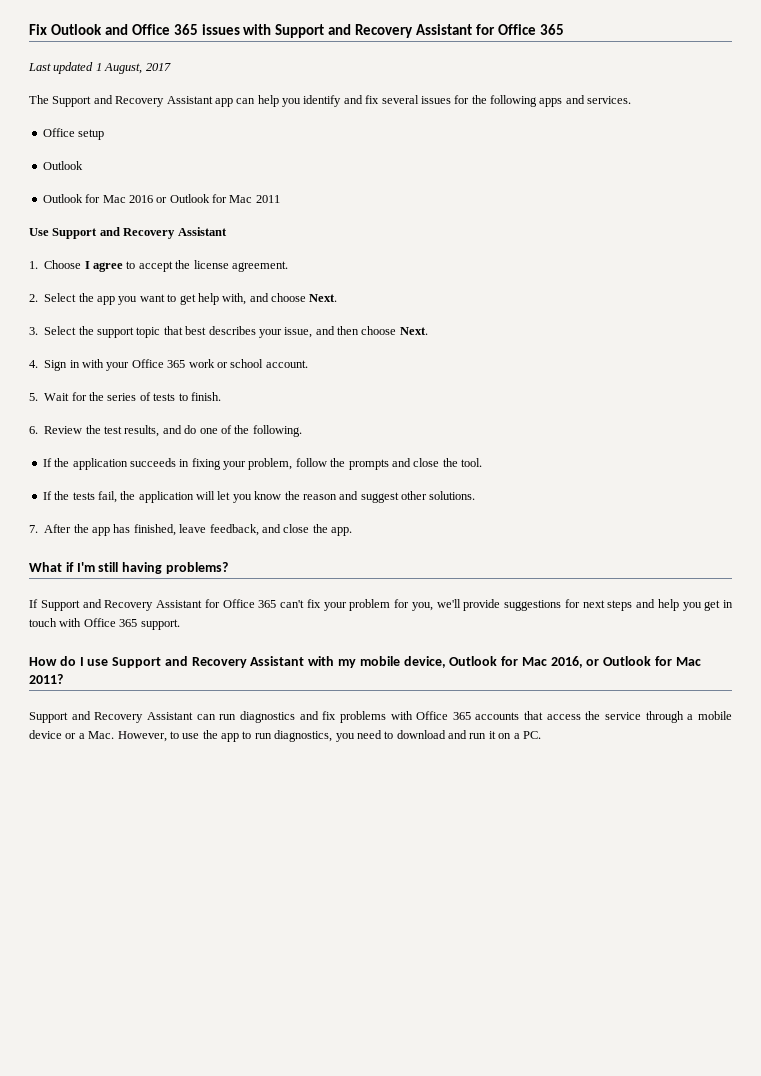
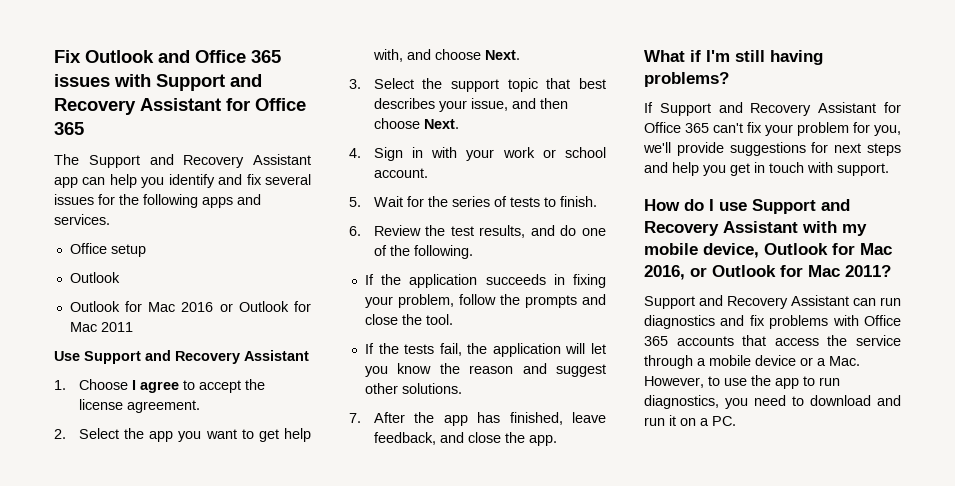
[28,62,171,74] // Last updated 1 August, 2017 -> (84, 128) none
[131,359,186,368] Office 365 -> (495, 155) none
[83,618,138,627] Office 365 -> (833, 167) none

